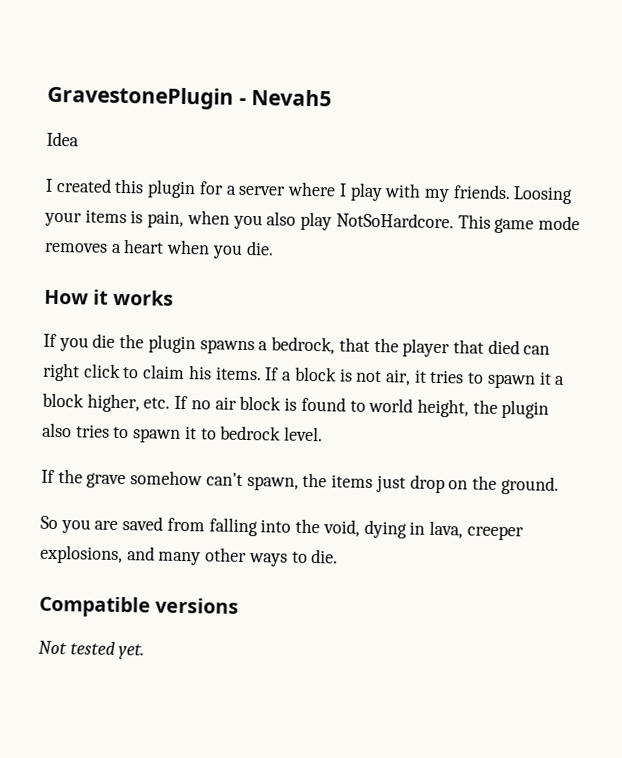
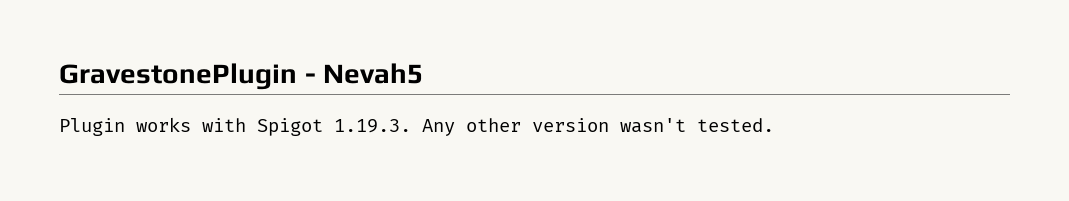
[46,131,79,147] [45,177,574,205] [44,209,580,234] [44,239,274,259] [44,289,174,306] [43,333,551,358] [42,362,566,389] [42,392,550,419] [42,422,324,443] [41,469,559,495] [40,515,524,541] [40,544,339,567] [39,595,240,618] [38,640,145,660] Idea // I created this plugin for a server where I play with my friends. Loosing your items is pain, when you also play NotSoHardcore. This game mode removes a heart when you die. // How it works // If you die the plugin spawns a bedrock, that the player that died can right click to claim his items. If a block is not air, it tries to spawn it a block higher, etc. If no air block is found to world height, the plugin also tries to spawn it to bedrock level. // If the grave somehow can't spawn, the items just drop on the ground. // So you are saved from falling into the void, dying in lava, creeper explosions, and many other ways to die. // Compatible versions // Not tested yet. -> [59,117,774,136] Plugin works with Spigot 1.19.3. Any other version wasn't tested.

